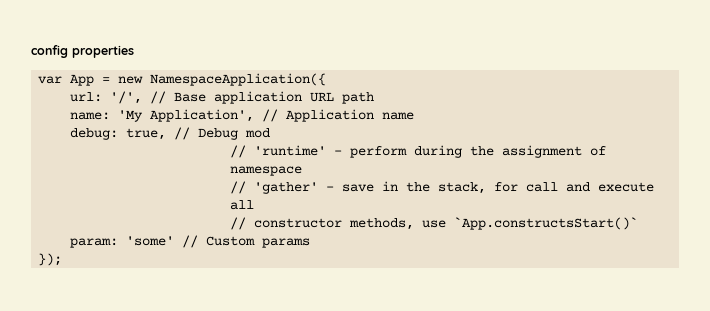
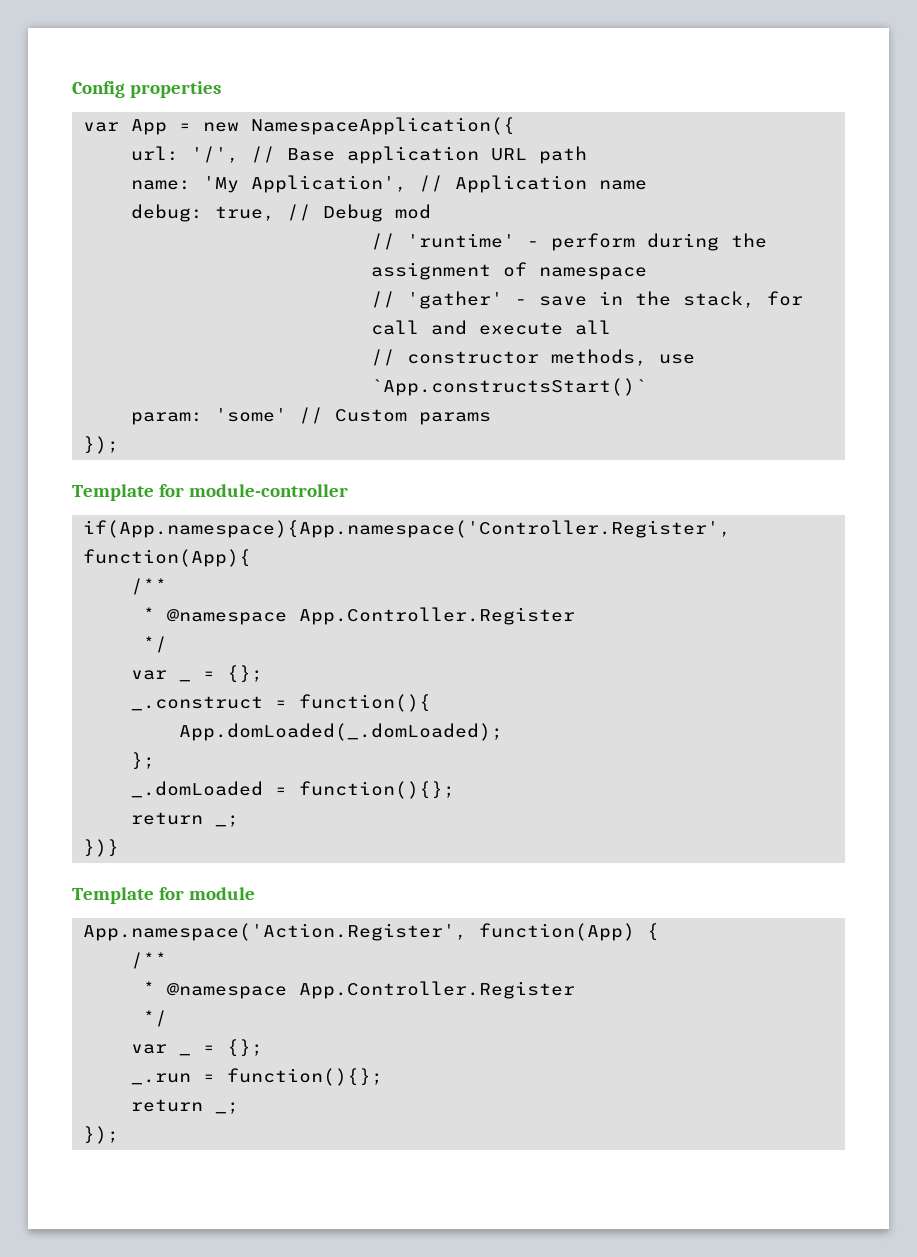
[31,45,68,58] config -> [72,81,125,98] Config
(62, 259) none -> [72,484,348,501] [82,520,731,538] [82,549,251,567] [130,578,167,595] [142,607,575,625] [142,636,167,653] [130,670,191,682] [202,665,263,683] [130,694,431,712] [178,723,503,741] [130,752,155,770] [130,781,455,799] [130,812,239,827] [82,839,119,857] [72,887,255,904] [82,923,659,941] [130,952,167,969] [142,981,575,999] [142,1010,167,1027] [130,1044,191,1056] [202,1039,263,1057] [130,1068,383,1086] [130,1099,239,1114] [82,1126,119,1144] // Template for module-controller // if(App.namespace){App.namespace('Controller.Register', function(App){ // /** // * @namespace App.Controller.Register // */ // var _ = {}; // _.construct = function(){ // App.domLoaded(_.domLoaded); // }; // _.domLoaded = function(){}; // return _; // })} // Template for module // App.namespace('Action.Register', function(App) { // /** // * @namespace App.Controller.Register // */ // var _ = {}; // _.run = function(){}; // return _; // });

